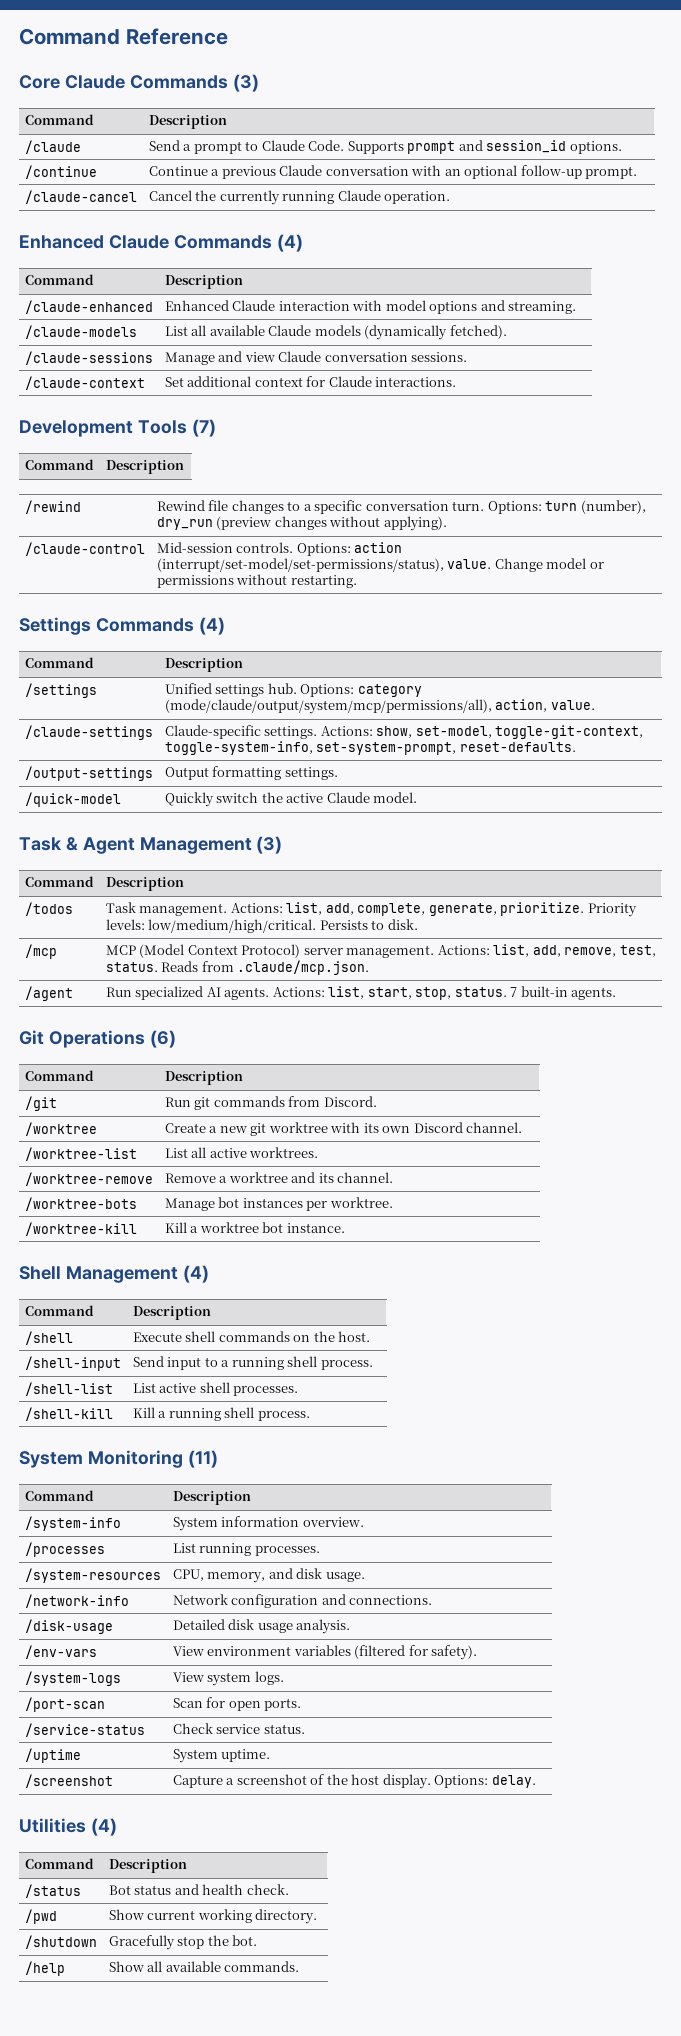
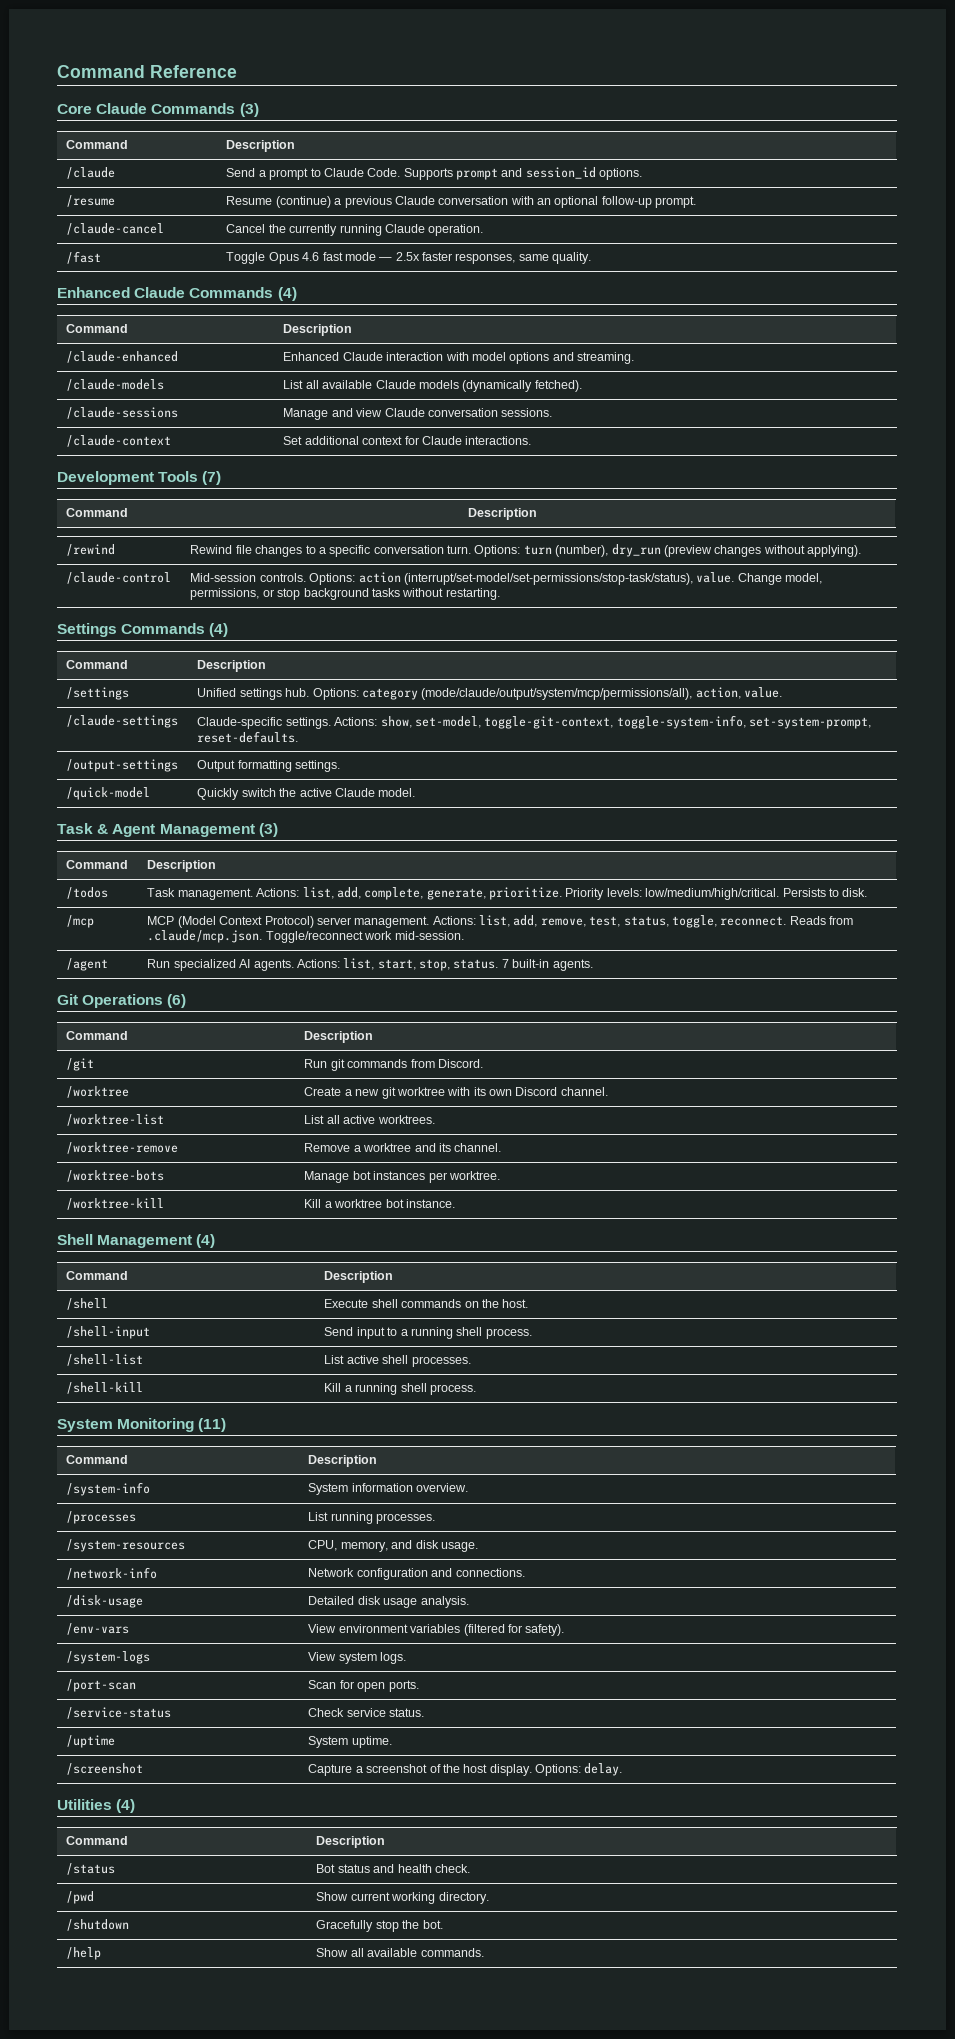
[24,165,97,179] [148,166,208,176] /continue | Continue -> [66,195,116,207] [226,196,331,208] /resume | Resume (continue)
(451, 197) none -> [66,251,102,264] [226,252,592,264] // /fast | Toggle Opus 4.6 fast mode — 2.5x faster responses, same quality.
[156,558,444,572] (interrupt/set-model/set-permissions/status), -> [403,573,693,585] (interrupt/set-model/set-permissions/stop-task/status),
[546,558,604,569] [156,575,234,588] model or permissions -> [785,573,823,584] [190,588,400,600] model, permissions, or stop background tasks
[105,962,158,972] status. -> [623,915,787,928] status, toggle, reconnect.
(370, 967) none -> [265,931,464,943] Toggle/reconnect work mid-session.

